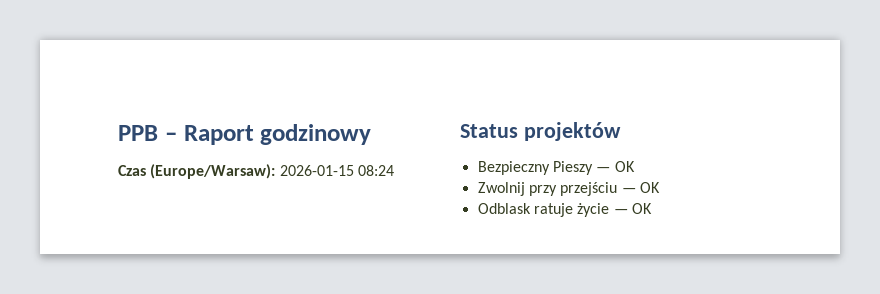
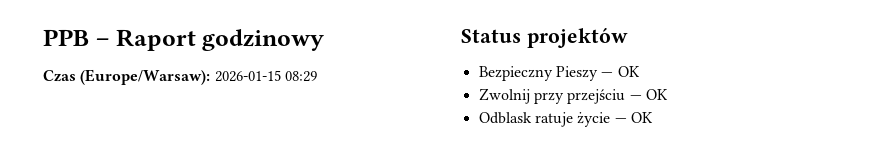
[357,165,394,176] 08:24 -> [284,71,317,82] 08:29

